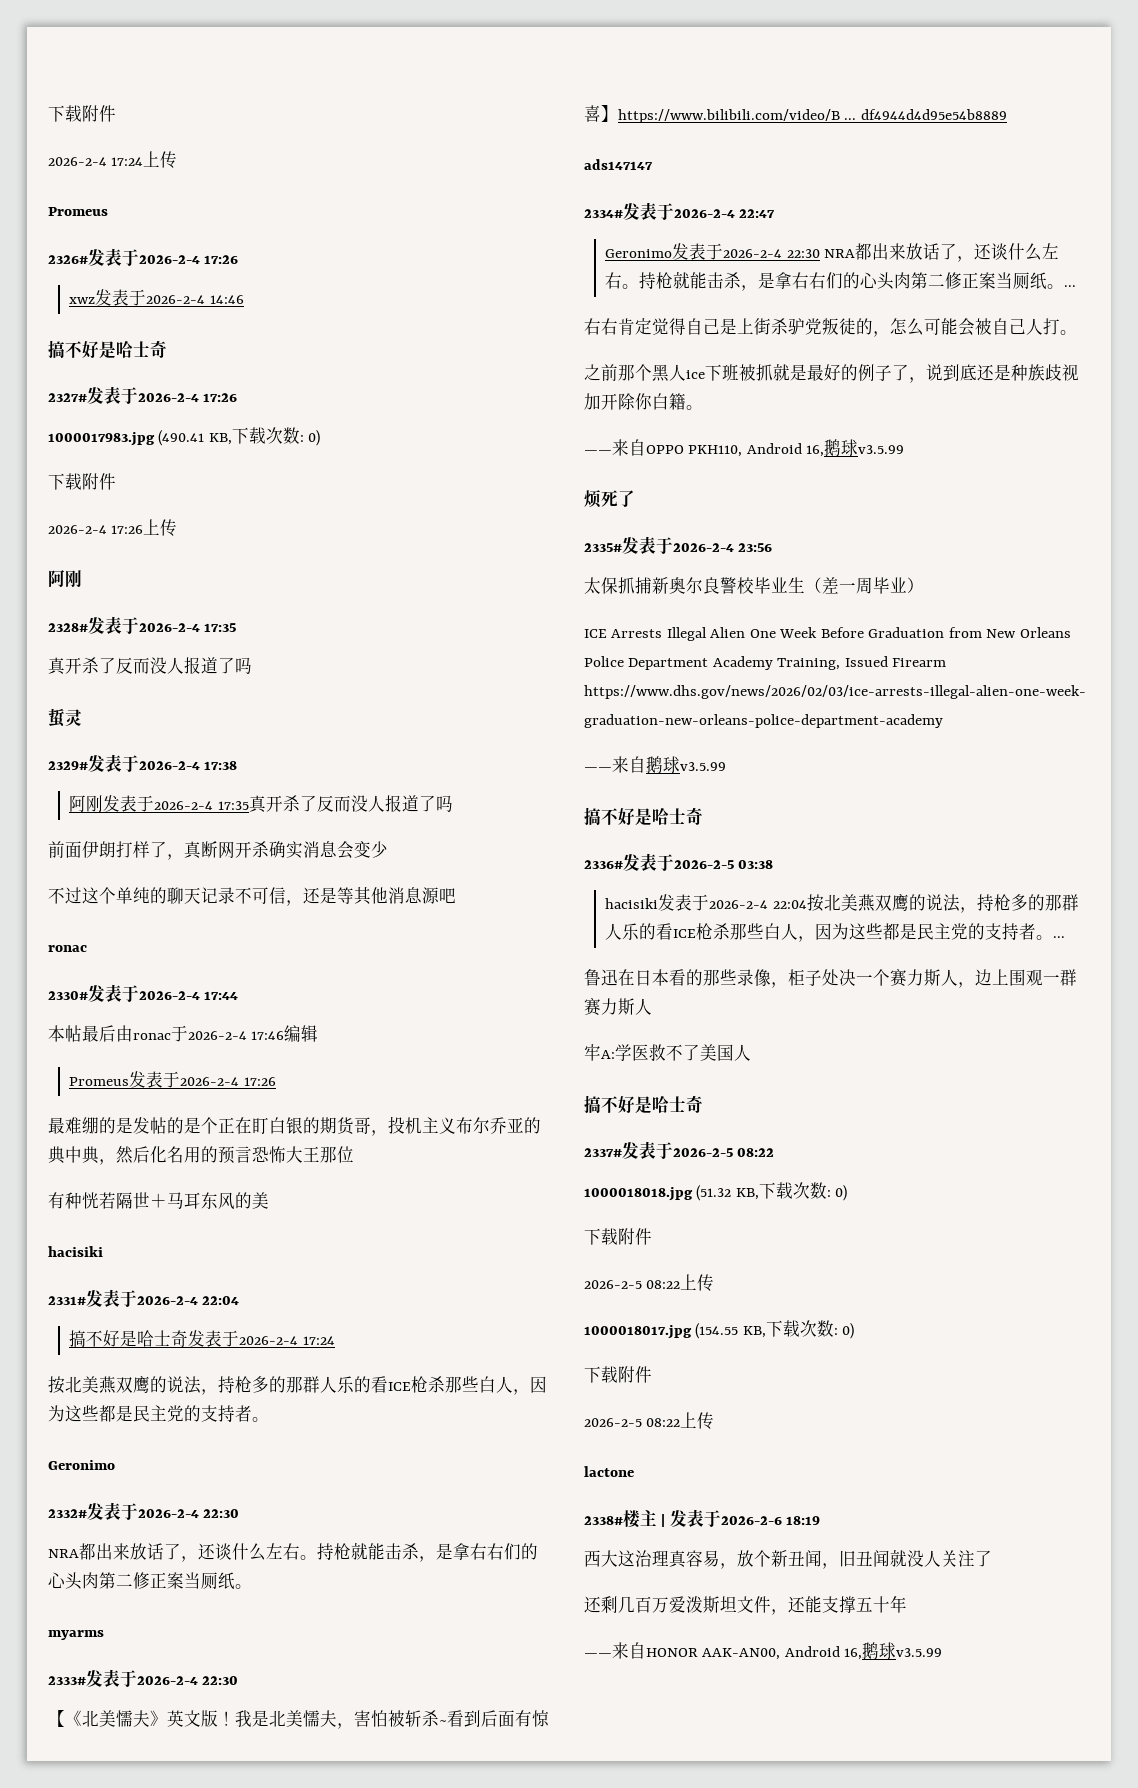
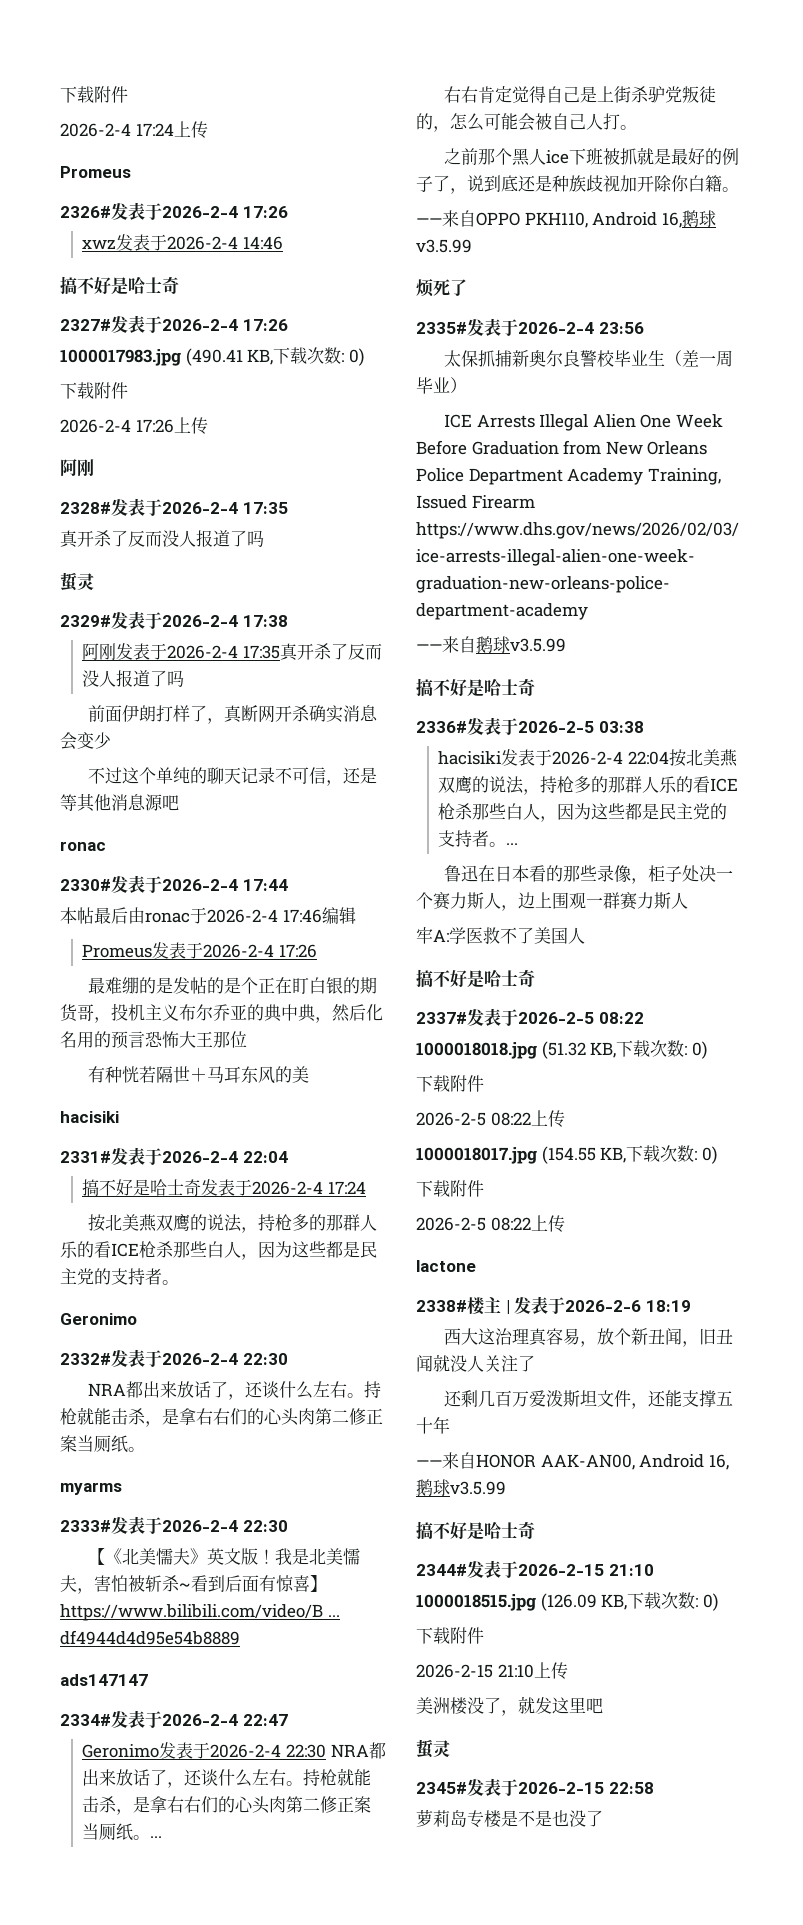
(943, 1652) none -> [416,1521,535,1540] [416,1560,654,1578] [416,1592,718,1611] [416,1627,484,1644] [416,1662,568,1680] [416,1696,603,1716] [416,1739,450,1758] [416,1778,654,1796] [416,1809,603,1828] // 搞不好是哈士奇 // 2344#发表于2026-2-15 21:10 // 1000018515.jpg (126.09 KB,下载次数: 0) // 下载附件 // 2026-2-15 21:10上传 // 美洲楼没了，就发这里吧 // 蜇灵 // 2345#发表于2026-2-15 22:58 // 萝莉岛专楼是不是也没了

